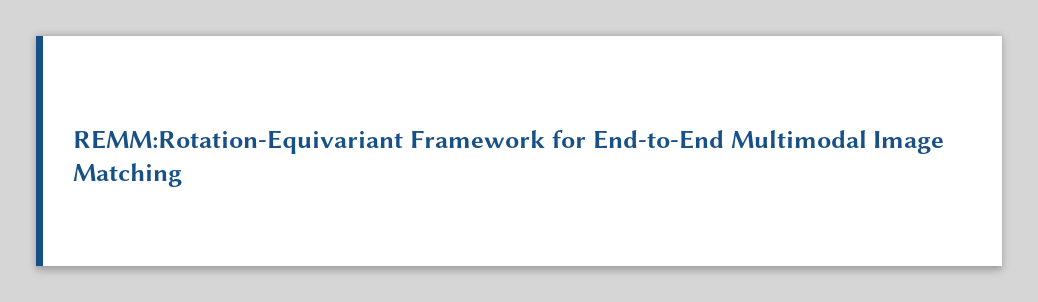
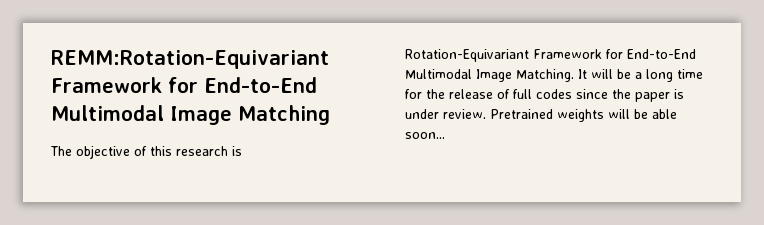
(182, 175) none -> [50,145,242,159] [405,49,696,62] [405,69,703,82] [405,89,684,102] [405,109,677,122] [405,132,445,139] // The objective of this research is Rotation-Equivariant Framework for End-to-End Multimodal Image Matching. It will be a long time for the release of full codes since the paper is under review. Pretrained weights will be able soon...

